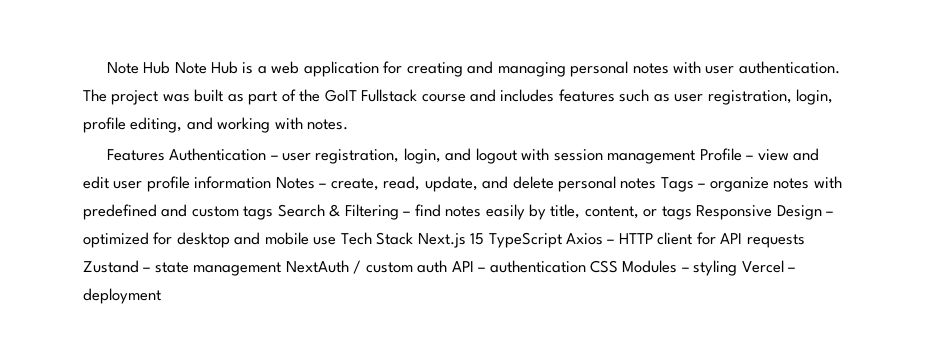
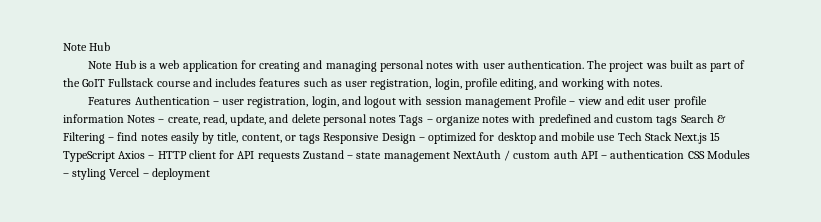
[106,61,171,74] Note Hub -> [63,42,111,51] Note Hub //

